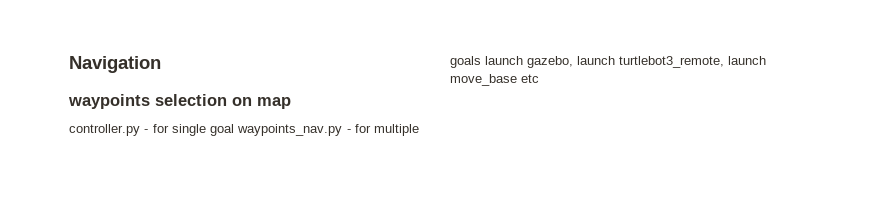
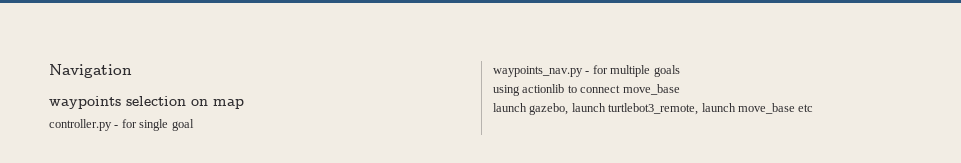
(234, 130) none -> (194, 125) //
(481, 62) none -> [493,84,680,96] // using actionlib to connect move_base //

